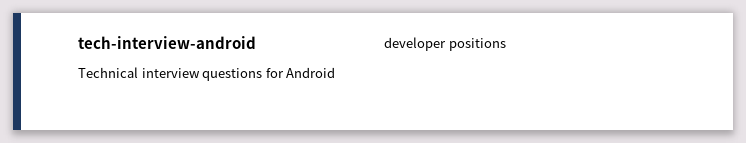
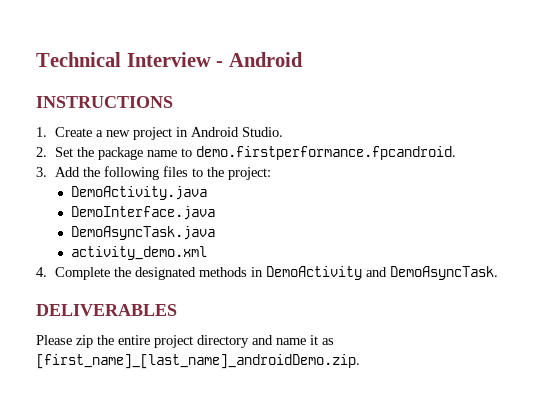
[78,36,256,49] [78,67,336,81] [384,37,506,51] tech-interview-android // Technical interview questions for Android developer positions -> [36,52,303,67] [36,96,173,108] [36,127,283,140] [36,146,456,160] [36,166,271,180] [70,186,207,200] [70,206,215,220] [70,226,215,240] [70,246,207,260] [36,266,498,280] [36,304,177,316] [36,335,334,348] [36,354,360,369] Technical Interview - Android // INSTRUCTIONS // 1. Create a new project in Android Studio. // 2. Set the package name to demo.firstperformance.fpcandroid. // 3. Add the following files to the project: // DemoActivity.java // DemoInterface.java // DemoAsyncTask.java // activity_demo.xml // 4. Complete the designated methods in DemoActivity and DemoAsyncTask. // DELIVERABLES // Please zip the entire project directory and name it as [first_name]_[last_name]_androidDemo.zip.

